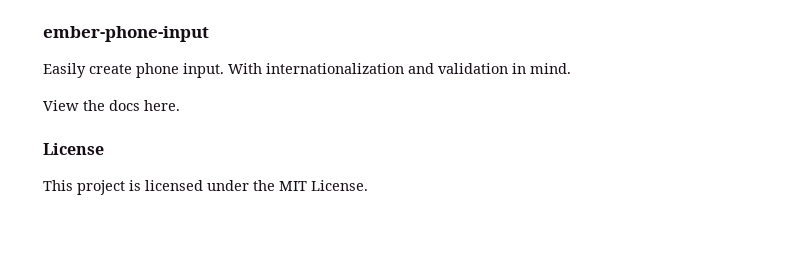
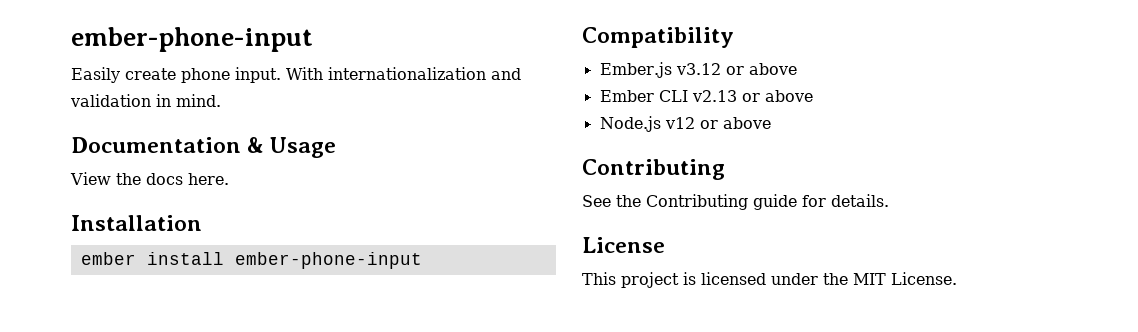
(571, 68) none -> [71,137,337,158] // Documentation & Usage
(180, 105) none -> [71,215,202,231] [80,252,422,269] [582,27,734,48] [599,62,797,78] [599,90,813,102] [599,116,771,132] [582,159,725,180] [582,194,889,210] // Installation // ember install ember-phone-input // Compatibility // Ember.js v3.12 or above // Ember CLI v2.13 or above // Node.js v12 or above // Contributing // See the Contributing guide for details.

